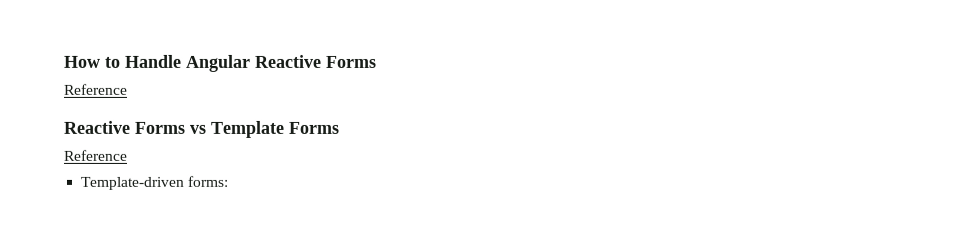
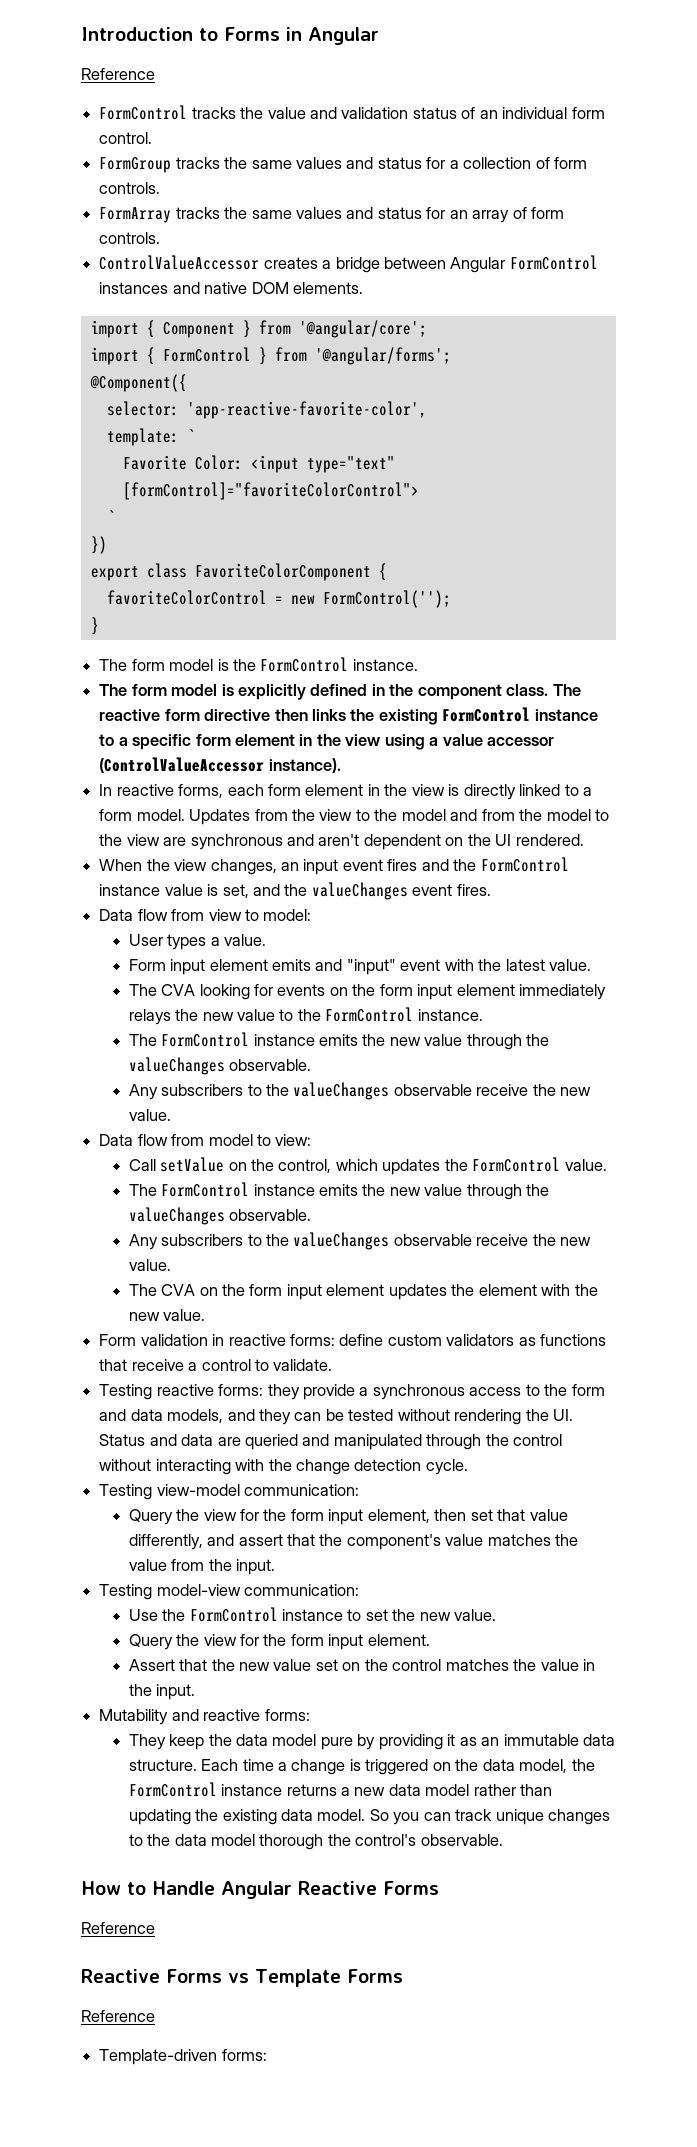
(64, 61) none -> [81,27,379,45] [81,68,155,80] [99,105,605,120] [99,132,153,144] [99,157,588,173] [99,182,161,194] [99,207,565,223] [99,232,161,244] [99,255,598,273] [99,282,363,294] [90,320,427,338] [90,347,451,365] [89,374,187,392] [106,401,427,419] [106,428,195,446] [122,455,395,473] [122,482,419,500] [106,510,115,523] [90,536,107,554] [90,563,387,581] [106,590,451,608] [90,617,99,635] [99,657,418,672] [99,684,581,700] [99,707,598,725] [99,734,555,750] [99,757,341,773] [99,784,593,800] [99,809,610,825] [99,834,584,850] [99,857,569,875] [99,882,491,900] [99,909,312,921] [128,934,267,950] [128,959,592,975] [128,984,607,1000] [128,1007,483,1025] [128,1032,550,1050] [128,1057,312,1075] [128,1082,592,1100] [128,1109,171,1121] [99,1134,312,1146] [128,1157,607,1175] [128,1182,550,1200] [128,1207,312,1225] [128,1232,592,1250] [128,1259,171,1271] [128,1284,598,1300] [128,1309,206,1321] [99,1334,607,1346] [99,1359,333,1371] [99,1384,605,1400] [99,1409,574,1425] [99,1434,563,1450] [99,1459,468,1475] [99,1484,360,1500] [128,1509,568,1525] [128,1534,579,1550] [128,1559,276,1575] [99,1584,360,1600] [128,1607,497,1622] [128,1634,430,1650] [128,1659,596,1671] [128,1684,196,1700] [99,1709,310,1725] [128,1734,616,1750] [128,1759,595,1775] [128,1782,553,1797] [128,1809,611,1825] [128,1834,503,1850] Introduction to Forms in Angular // Reference // FormControl tracks the value and validation status of an individual form control. // FormGroup tracks the same values and status for a collection of form controls. // FormArray tracks the same values and status for an array of form controls. // ControlValueAccessor creates a bridge between Angular FormControl instances and native DOM elements. // import { Component } from '@angular/core'; // import { FormControl } from '@angular/forms'; // @Component({ // selector: 'app-reactive-favorite-color', // template: ` // Favorite Color: <input type="text" [formControl]="favoriteColorControl"> // ` // }) // export class FavoriteColorComponent { // favoriteColorControl = new FormControl(''); // } // The form model is the FormControl instance. // The form model is explicitly defined in the component class. The reactive form directive then links the existing FormControl instance to a specific form element in the view using a value accessor (ControlValueAccessor instance). // In reactive forms, each form element in the view is directly linked to a form model. Updates from the view to the model and from the model to the view are synchronous and aren't dependent on the UI rendered. // When the view changes, an input event fires and the FormControl instance value is set, and the valueChanges event fires. // Data flow from view to model: // User types a value. // Form input element emits and "input" event with the latest value. // The CVA looking for events on the form input element immediately relays the new value to the FormControl instance. // The FormControl instance emits the new value through the valueChanges observable. // Any subscribers to the valueChanges observable receive the new value. // Data flow from model to view: // Call setValue on the control, which updates the FormControl value. // The FormControl instance emits the new value through the valueChanges observable. // Any subscribers to the valueChanges observable receive the new value. // The CVA on the form input element updates the element with the new value. // Form validation in reactive forms: define custom validators as functions that receive a control to validate. // Testing reactive forms: they provide a synchronous access to the form and data models, and they can be tested without rendering the UI. Status and data are queried and manipulated through the control without interacting with the change detection cycle. // Testing view-model communication: // Query the view for the form input element, then set that value differently, and assert that the component's value matches the value from the input. // Testing model-view communication: // Use the FormControl instance to set the new value. // Query the view for the form input element. // Assert that the new value set on the control matches the value in the input. // Mutability and reactive forms: // They keep the data model pure by providing it as an immutable data structure. Each time a change is triggered on the data model, the FormControl instance returns a new data model rather than updating the existing data model. So you can track unique changes to the data model thorough the control's observable. //

